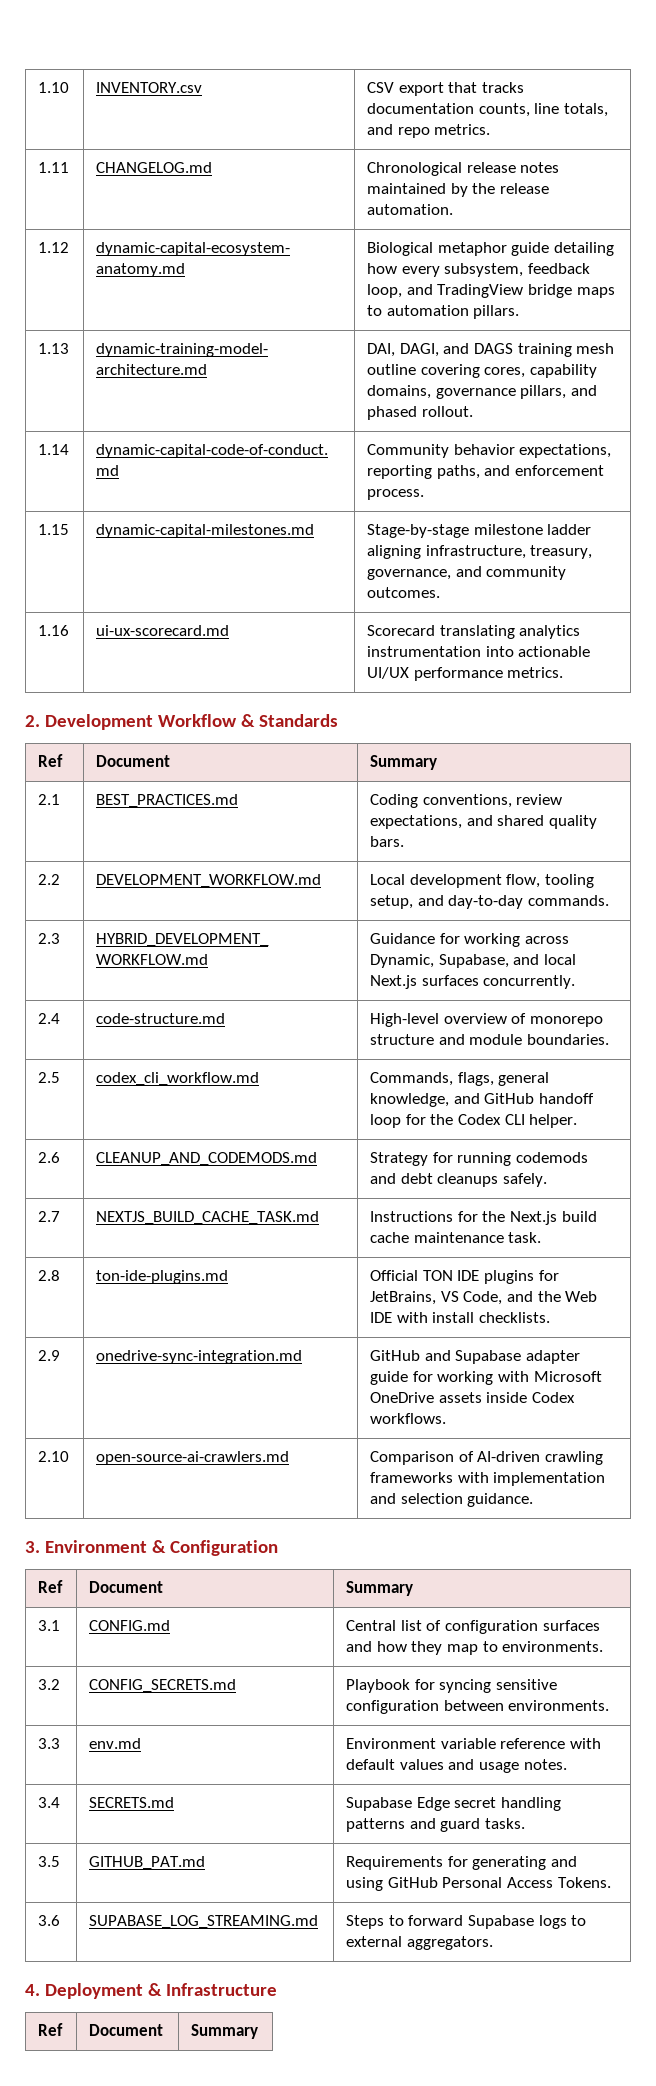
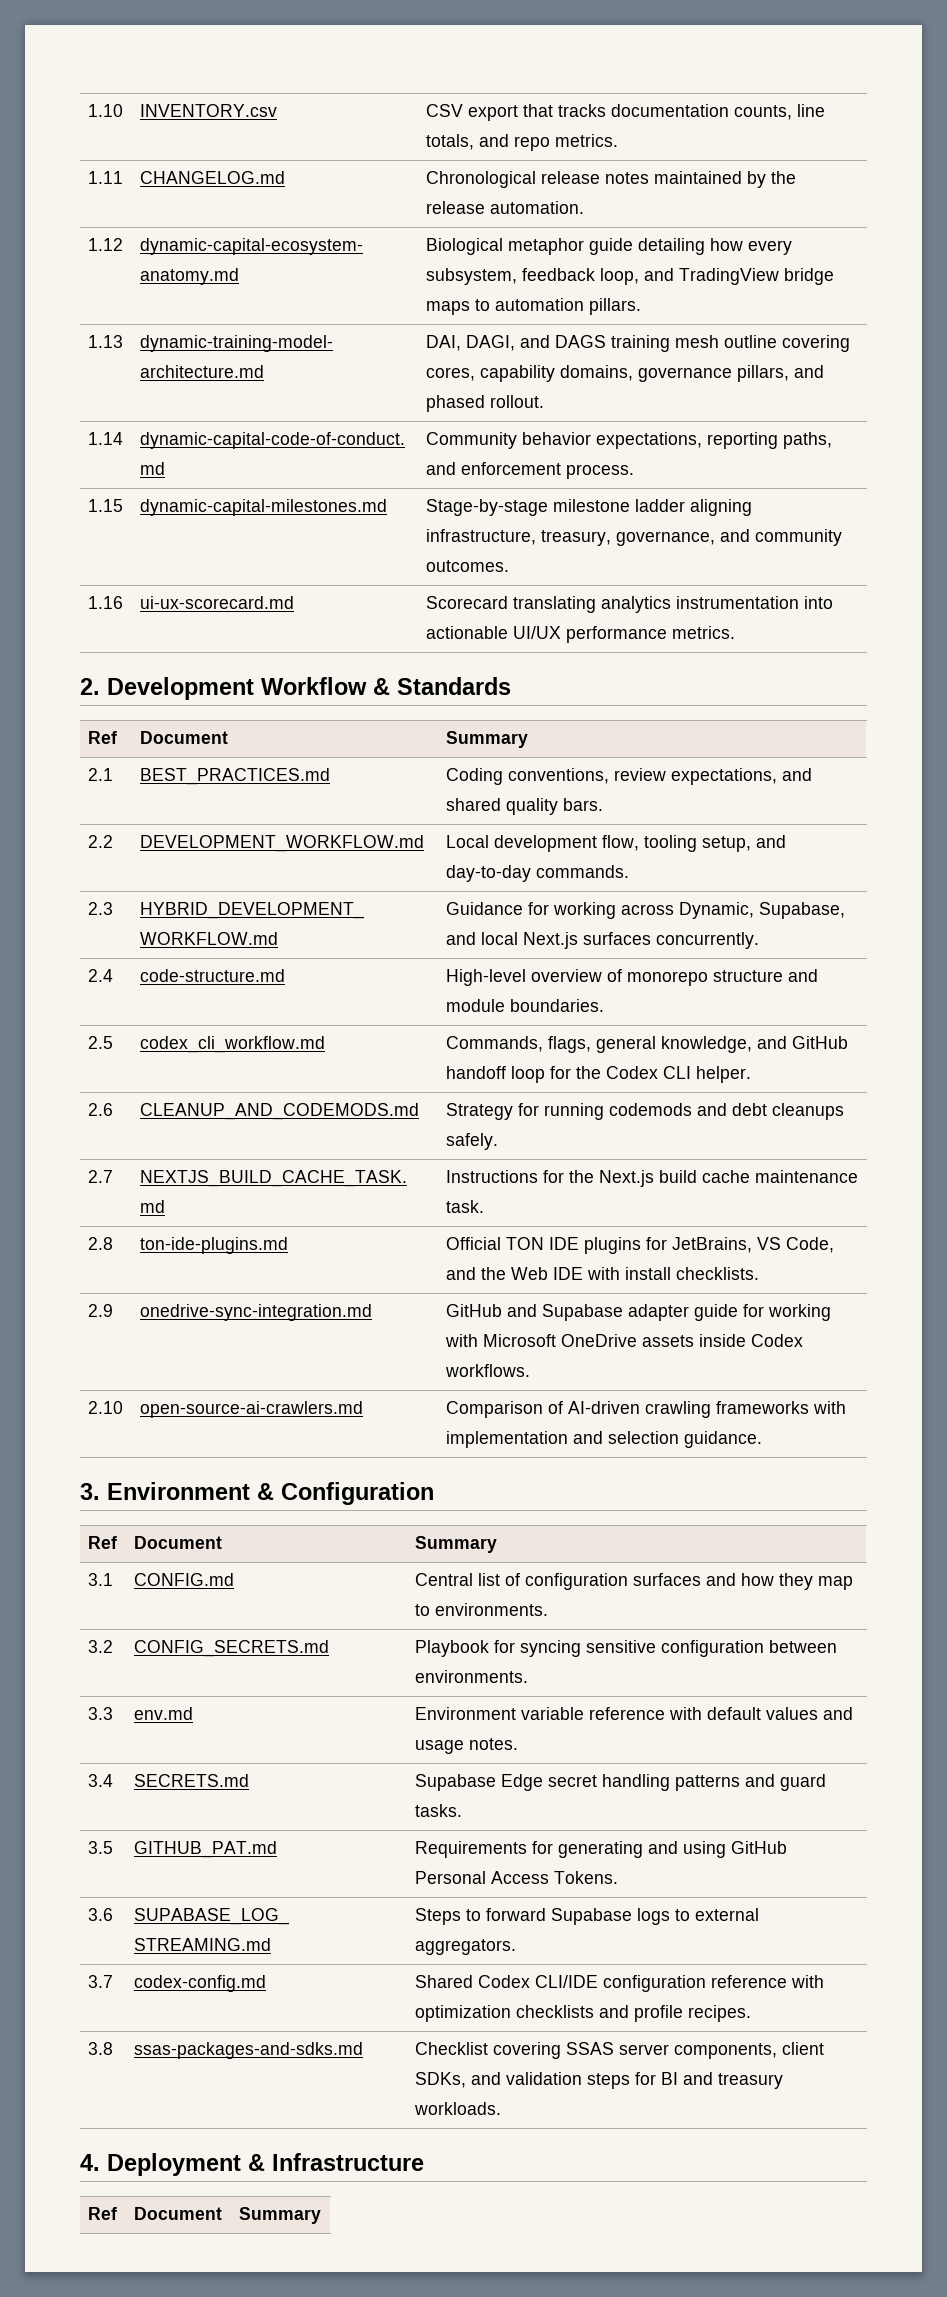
(493, 1943) none -> [88,1975,114,1988] [134,1975,267,1992] [415,1975,825,1992] [415,2005,752,2022] [88,2042,114,2055] [134,2042,364,2059] [415,2042,825,2059] [415,2072,784,2089] [414,2102,502,2115] // 3.7 | codex-config.md | Shared Codex CLI/IDE configuration reference with optimization checklists and profile recipes. // 3.8 | ssas-packages-and-sdks.md | Checklist covering SSAS server components, client SDKs, and validation steps for BI and treasury workloads.

